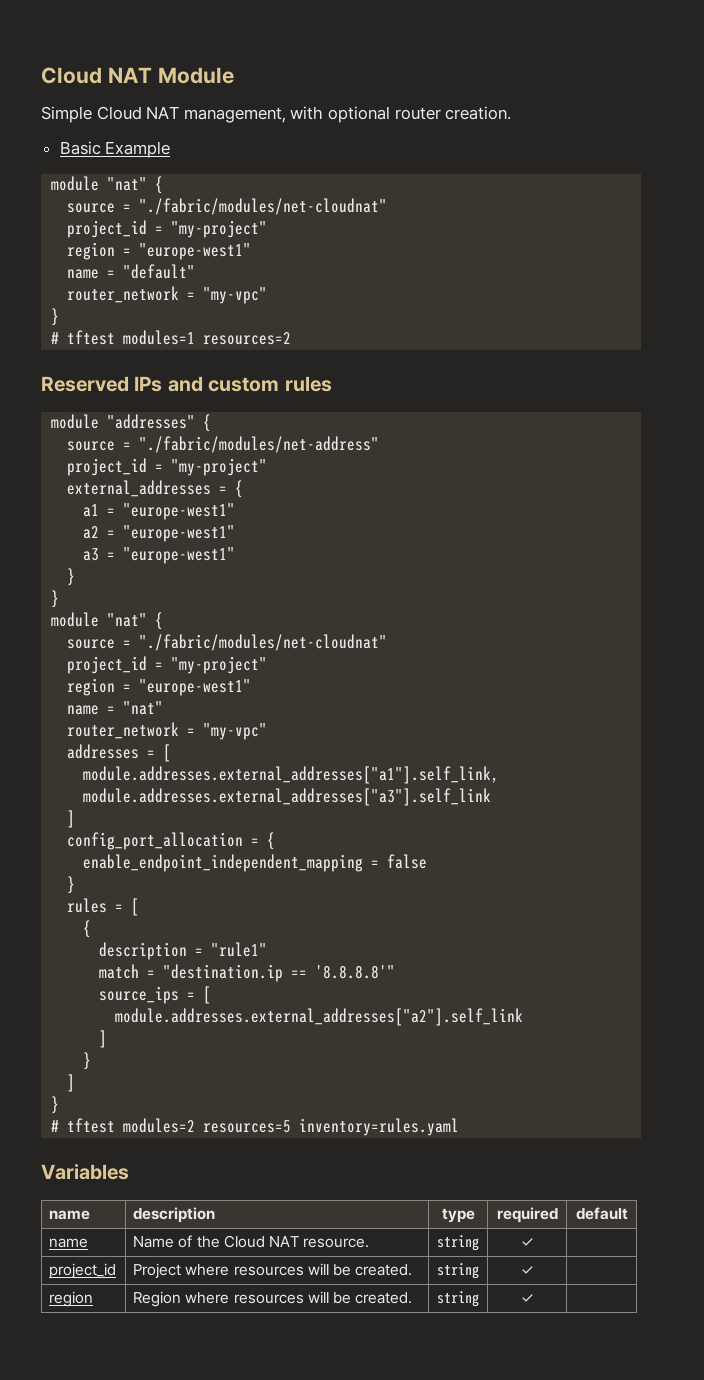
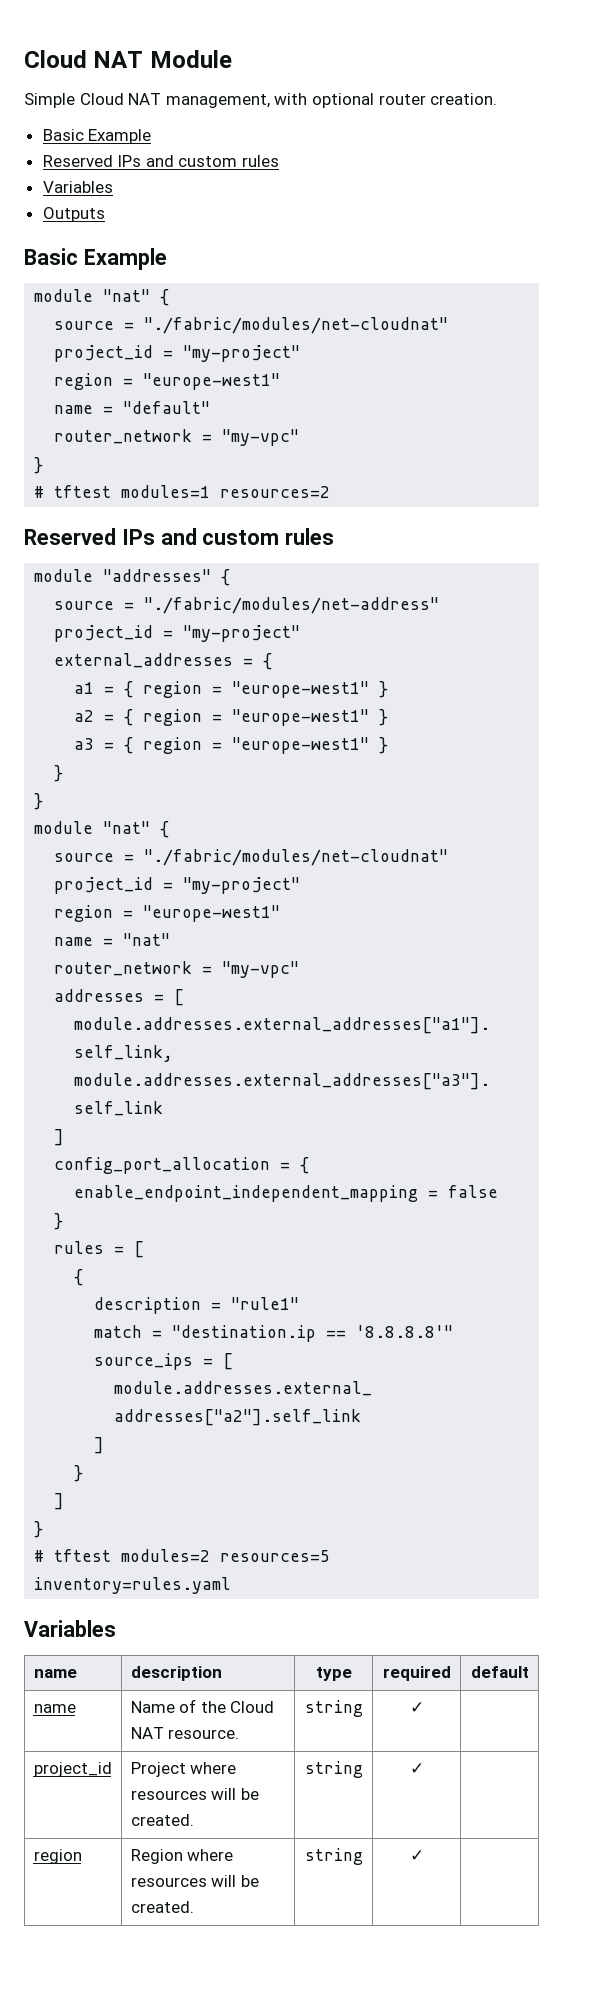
(171, 149) none -> [42,155,280,167] [42,181,113,193] [42,207,105,222] [24,248,167,270] // Reserved IPs and custom rules // Variables // Outputs // Basic Example
[123,503,236,520] "europe-west1" -> [124,681,389,698] { region = "europe-west1" }
[123,525,236,542] "europe-west1" -> [124,709,389,726] { region = "europe-west1" }
[123,547,236,564] "europe-west1" -> [124,737,389,754] { region = "europe-west1" }

